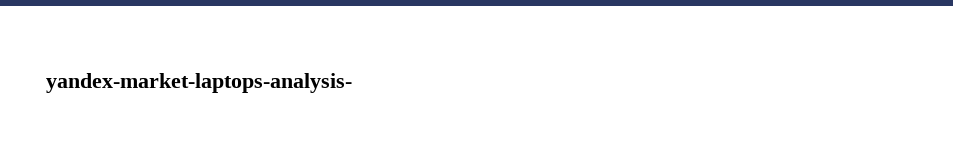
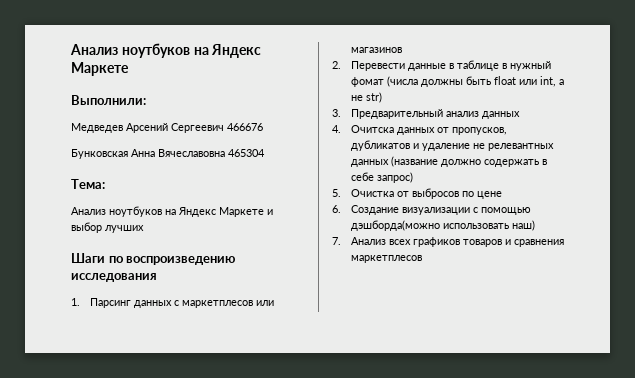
[46,73,352,93] yandex-market-laptops-analysis- -> [70,43,262,58] [71,62,129,76] [71,95,146,105] [71,123,263,133] [71,149,265,159] [71,179,105,189] [71,206,273,217] [71,222,144,233] [71,253,236,265] [71,273,157,282] [71,298,274,308] [350,47,402,53] [332,60,551,71] [350,76,564,87] [350,92,382,103] [332,109,520,119] [332,125,507,135] [350,140,554,151] [350,156,547,167] [350,172,413,183] [332,188,502,199] [332,205,531,215] [350,220,535,231] [332,237,564,247] [350,255,422,263] Анализ ноутбуков на Яндекс Маркете // Выполнили: // Медведев Арсений Сергеевич 466676 // Бунковская Анна Вячеславовна 465304 // Тема: // Анализ ноутбуков на Яндекс Маркете и выбор лучших // Шаги по воспроизведению исследования // 1. Парсинг данных с маркетплесов или магазинов // 2. Перевести данные в таблице в нужный фомат (числа должны быть float или int, а не str) // 3. Предварительный анализ данных // 4. Очитска данных от пропусков, дубликатов и удаление не релевантных данных (название должно содержать в себе запрос) // 5. Очистка от выбросов по цене // 6. Создание визуализации с помощью дэшборда(можно использовать наш) // 7. Анализ всех графиков товаров и сравнения маркетплесов

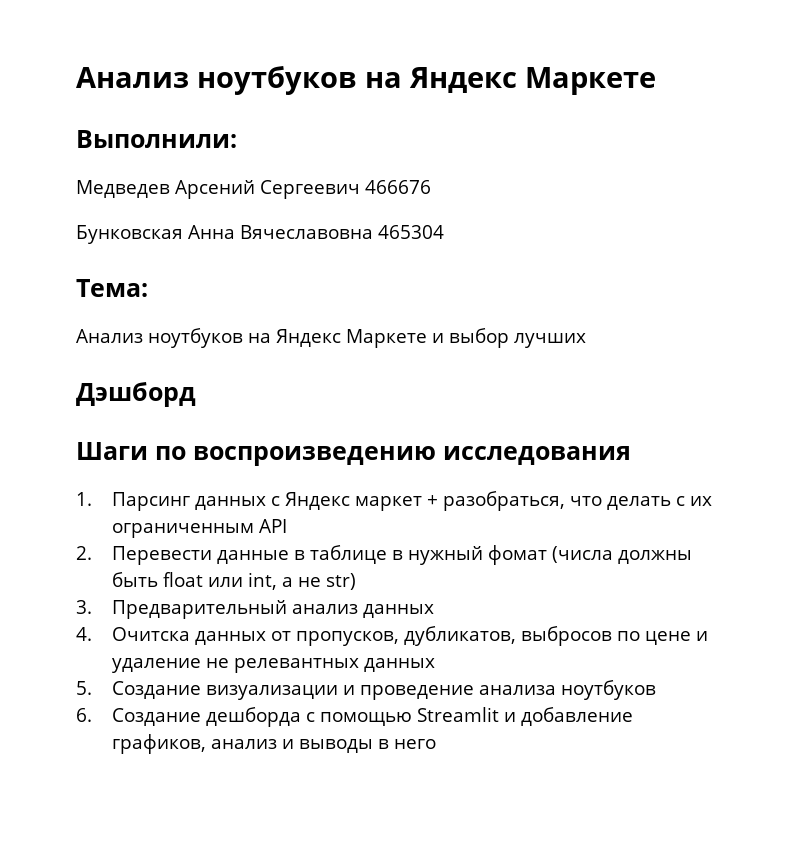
(144, 229) none -> [76,382,196,407] // Дэшборд
[181,300,274,308] [350,47,402,53] маркетплесов или магазинов -> [285,491,713,511] [112,519,288,538] Яндекс маркет + разобраться, что делать с их ограниченным API
[350,140,410,151] дубликатов -> [404,626,692,646] дубликатов, выбросов по цене
[390,156,547,167] [350,172,413,183] [332,188,502,199] [332,205,531,215] [350,220,535,231] [332,237,564,247] [350,255,422,263] (название должно содержать в себе запрос) // 5. Очистка от выбросов по цене // 6. Создание визуализации с помощью дэшборда(можно использовать наш) // 7. Анализ всех графиков товаров и сравнения маркетплесов -> [76,680,657,700] [76,707,634,727] [112,734,437,754] // 5. Создание визуализации и проведение анализа ноутбуков // 6. Создание дешборда с помощью Streamlit и добавление графиков, анализ и выводы в него

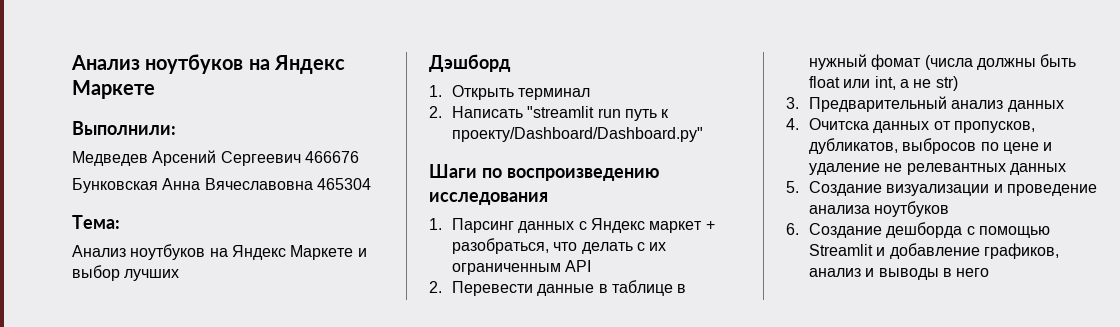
(196, 394) none -> [429,85,591,100] [429,106,670,121] [451,127,703,142] // 1. Открыть терминал // 2. Написать "streamlit run путь к проекту/Dashboard/Dashboard.py"

